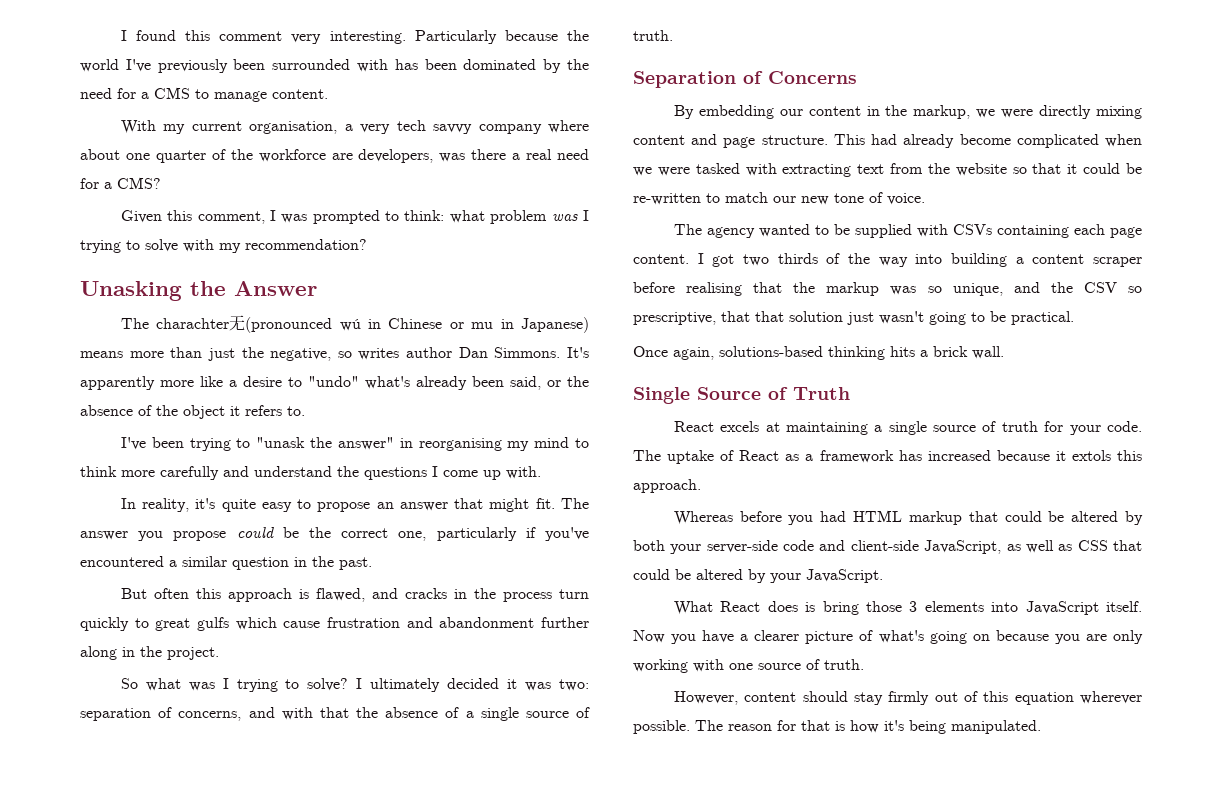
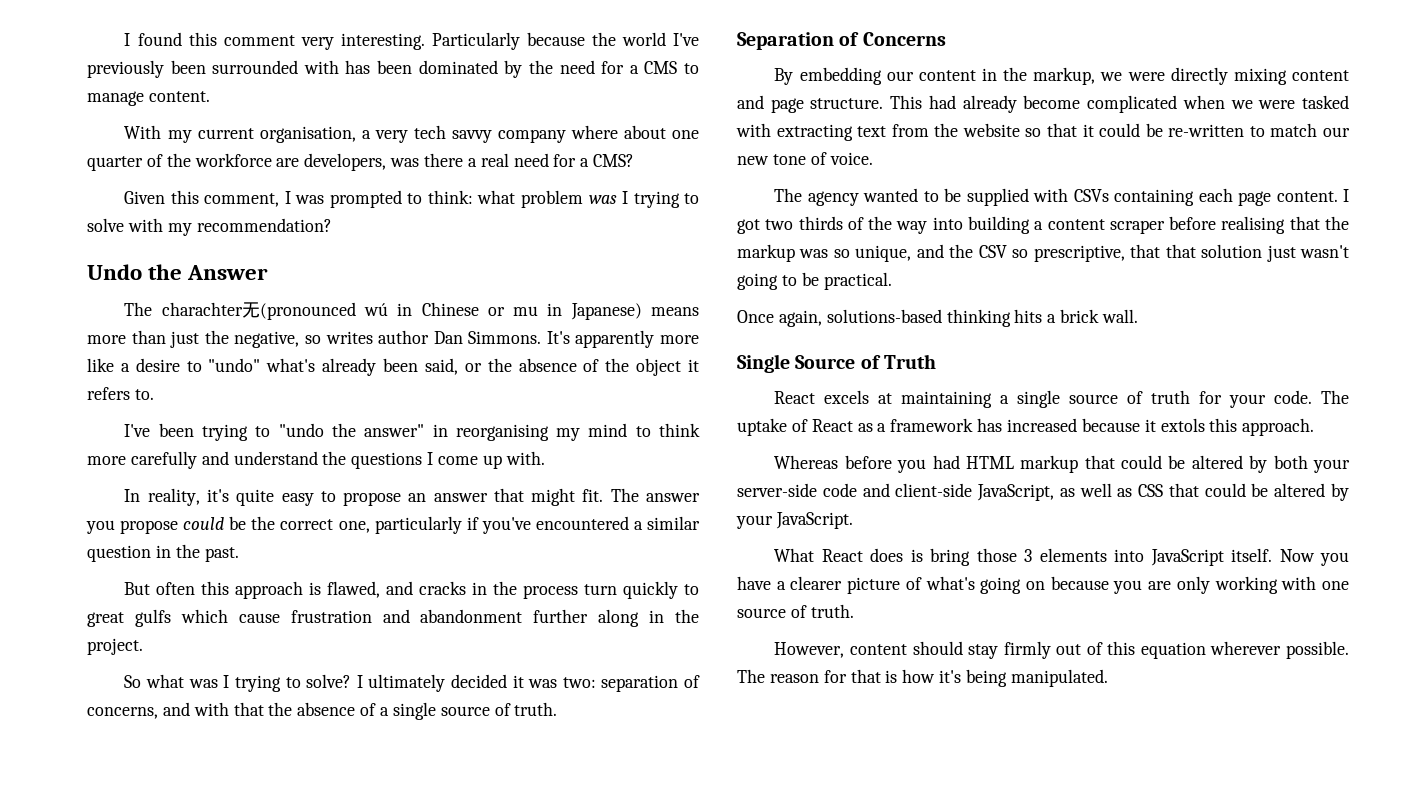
[80,281,182,301] Unasking -> [87,264,142,280] Undo
[256,437,306,448] "unask -> [278,423,324,437] "undo

